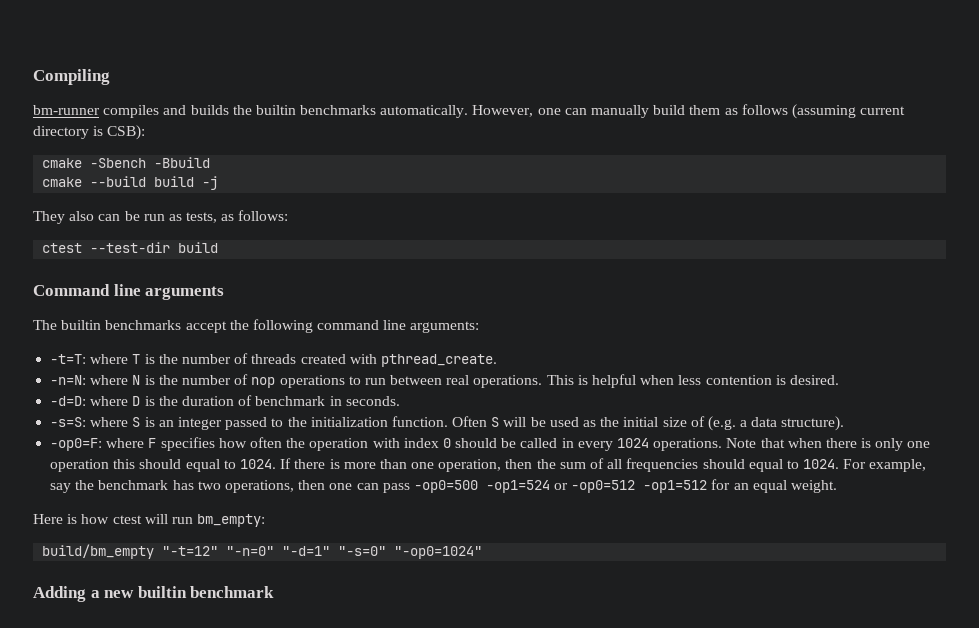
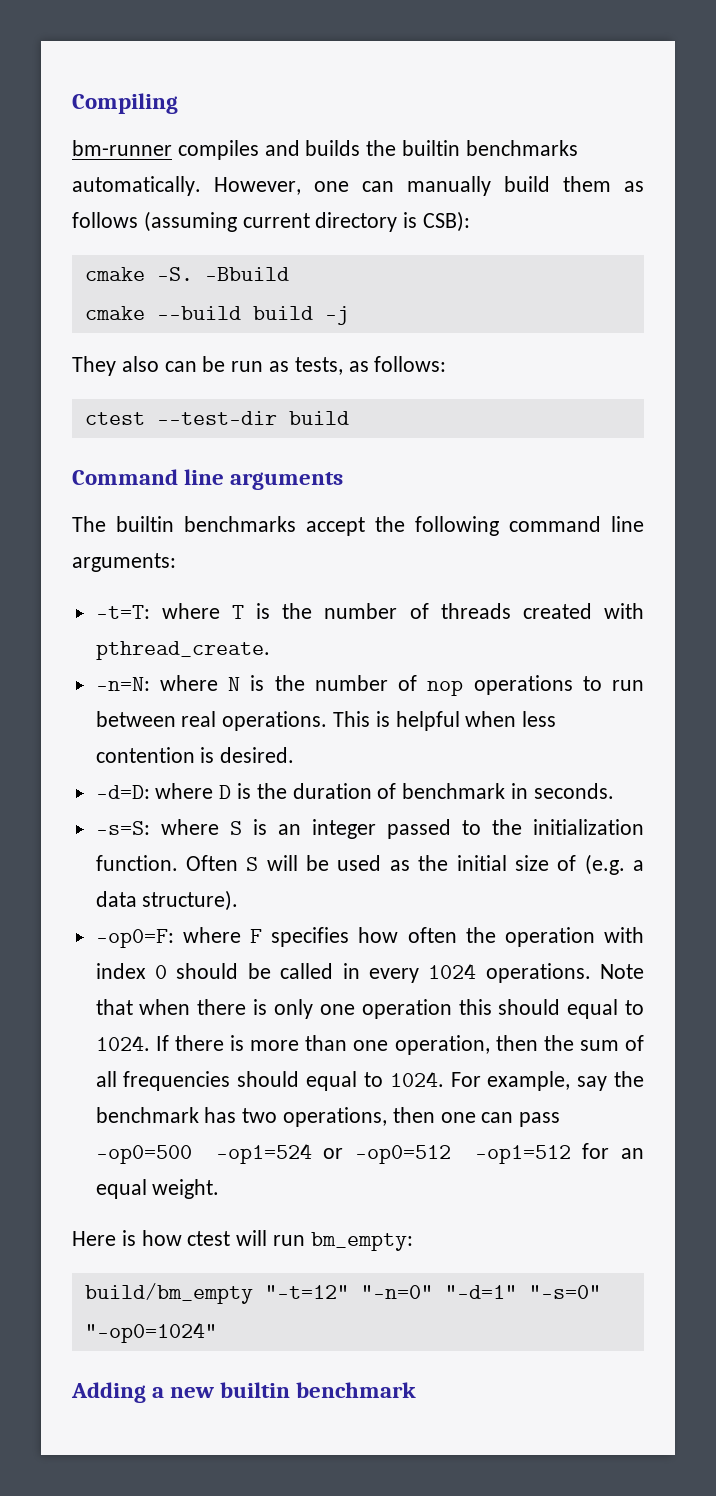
[90,158,147,168] -Sbench -> [156,267,193,281] -S.

